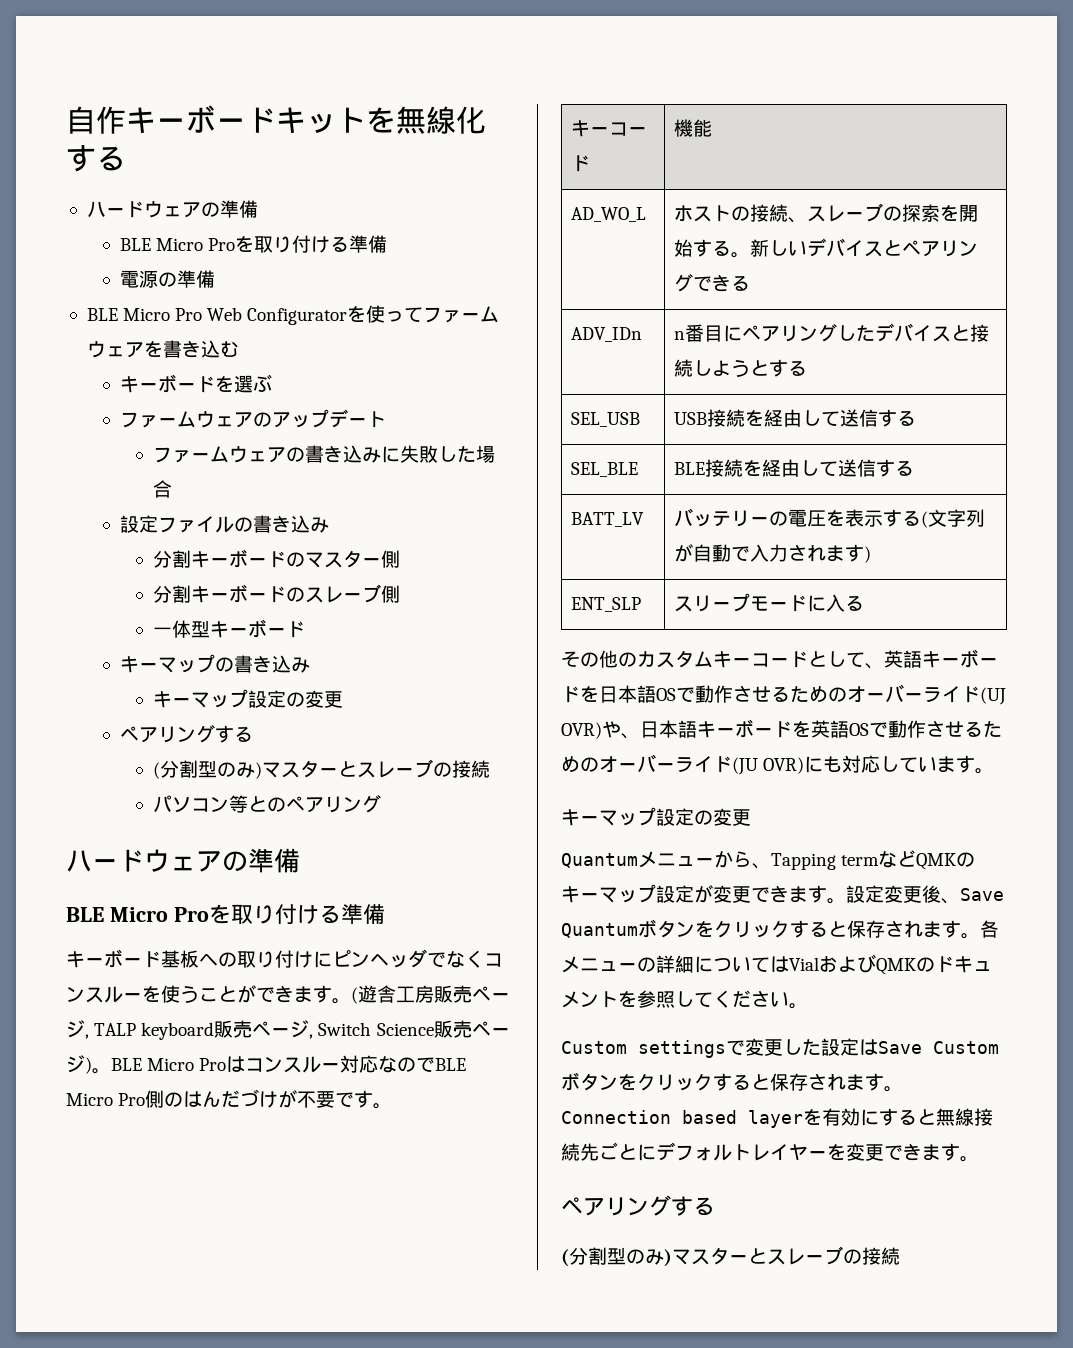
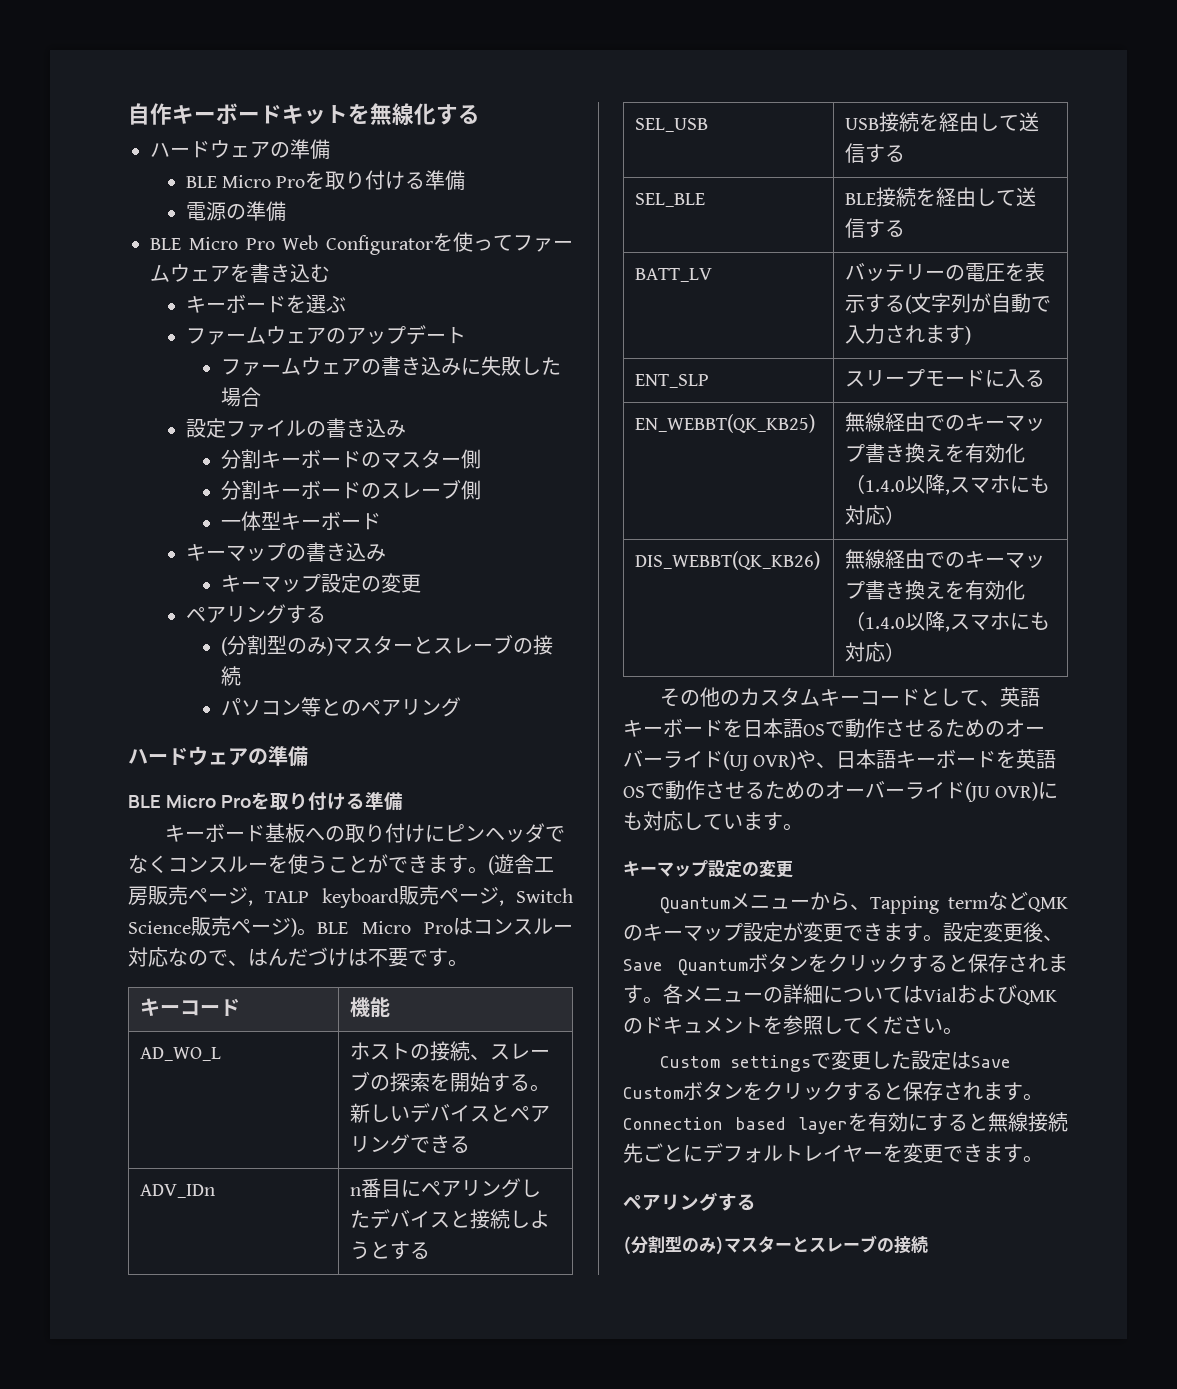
[435,1058,467,1071] [66,1090,184,1108] BLE Micro Pro側の -> [228,960,248,966] 、
[278,1090,298,1108] が -> [348,948,368,966] は
(865, 603) none -> [635,414,816,433] [845,412,1046,432] [845,443,1026,463] [845,474,1051,495] [845,505,906,525] [635,551,821,570] [845,549,1046,569] [845,580,1026,600] [845,611,1051,632] [845,642,906,662] // EN_WEBBT(QK_KB25) | 無線経由でのキーマップ書き換えを有効化（1.4.0以降,スマホにも対応） // DIS_WEBBT(QK_KB26) | 無線経由でのキーマップ書き換えを有効化（1.4.0以降,スマホにも対応）

